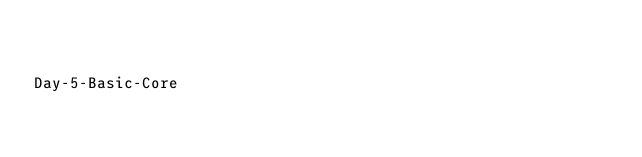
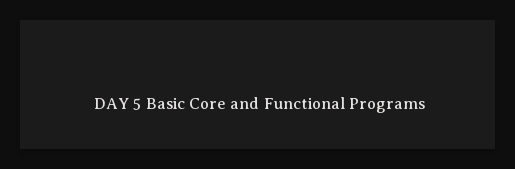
[34,76,178,92] Day-5-Basic-Core -> [94,97,425,113] DAY 5 Basic Core and Functional Programs

